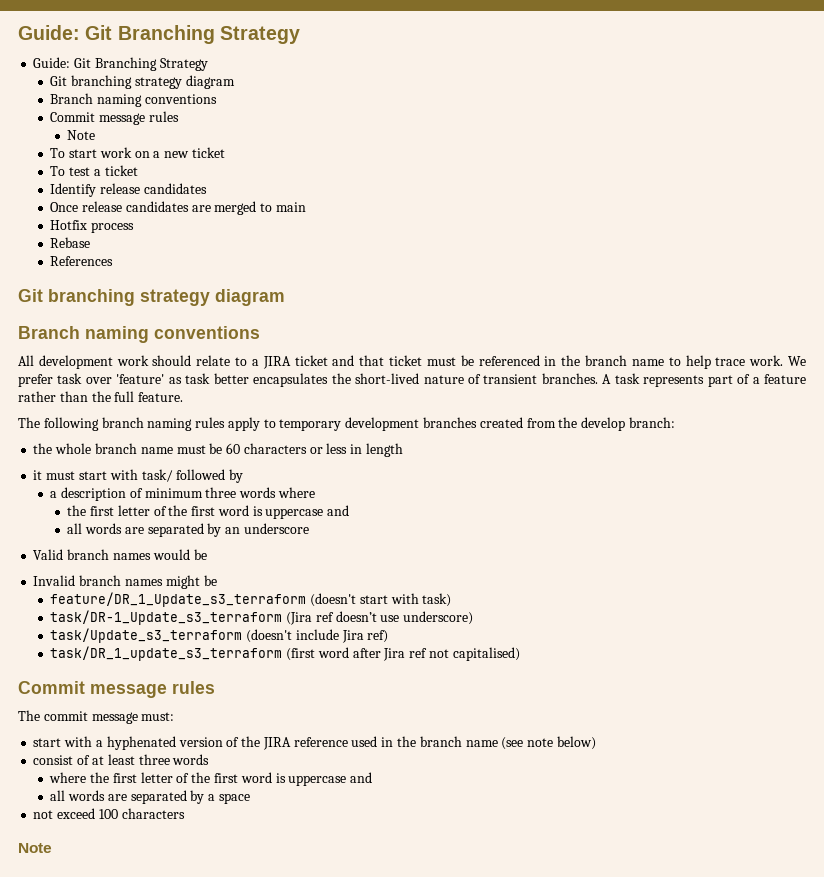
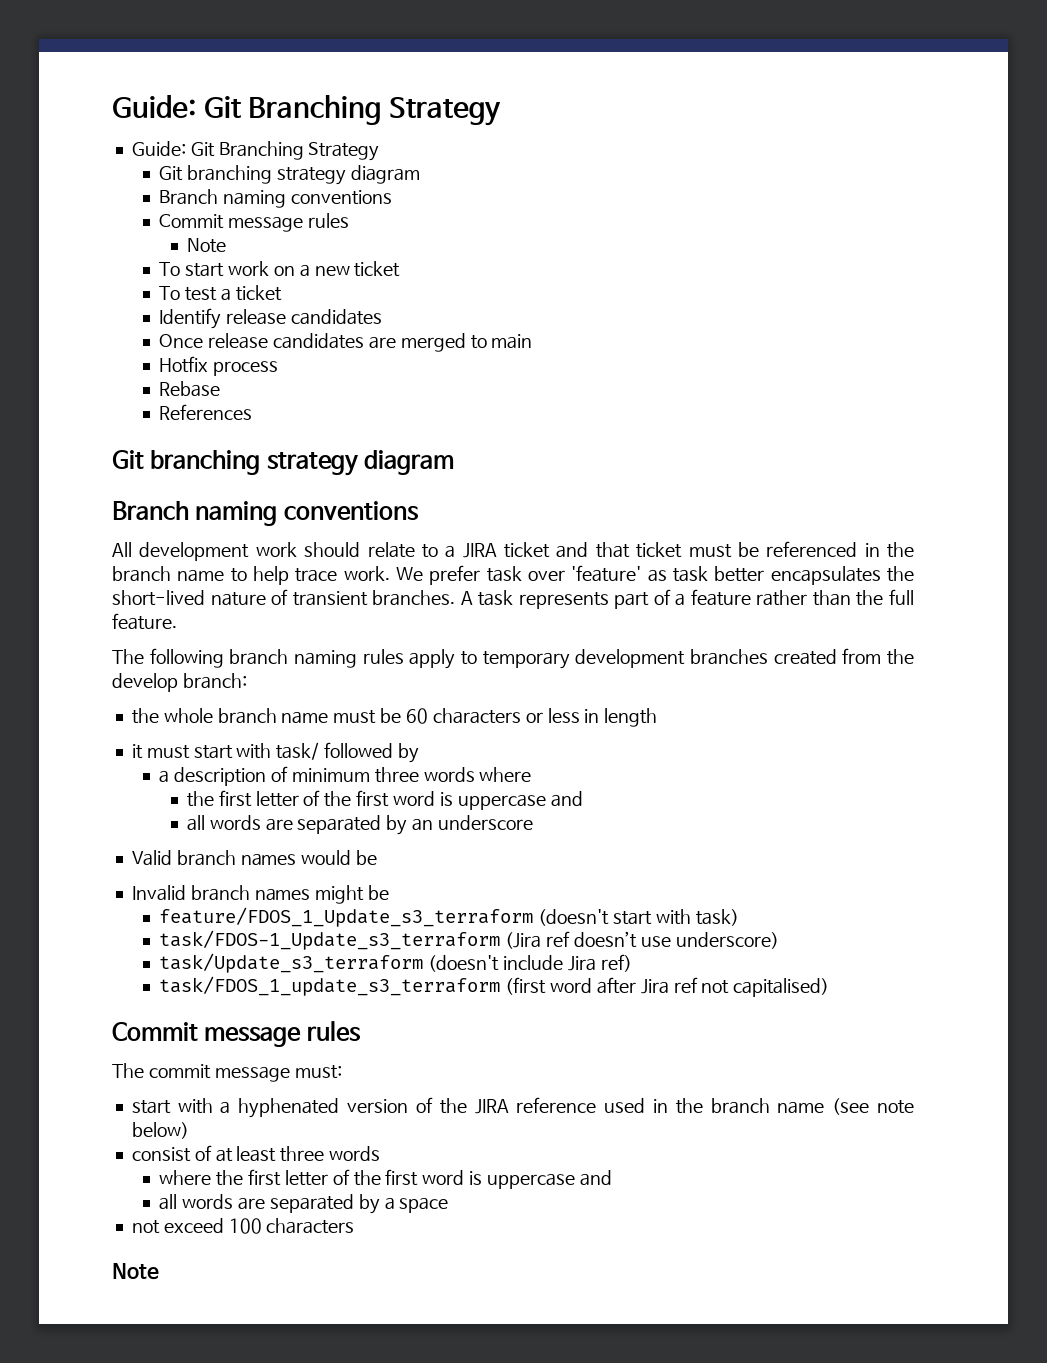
[50,592,307,607] feature/DR_1_Update_s3_terraform -> [159,907,534,927] feature/FDOS_1_Update_s3_terraform
[50,610,283,625] task/DR-1_Update_s3_terraform -> [159,930,501,950] task/FDOS-1_Update_s3_terraform
[50,646,283,661] task/DR_1_update_s3_terraform -> [159,976,501,996] task/FDOS_1_update_s3_terraform

